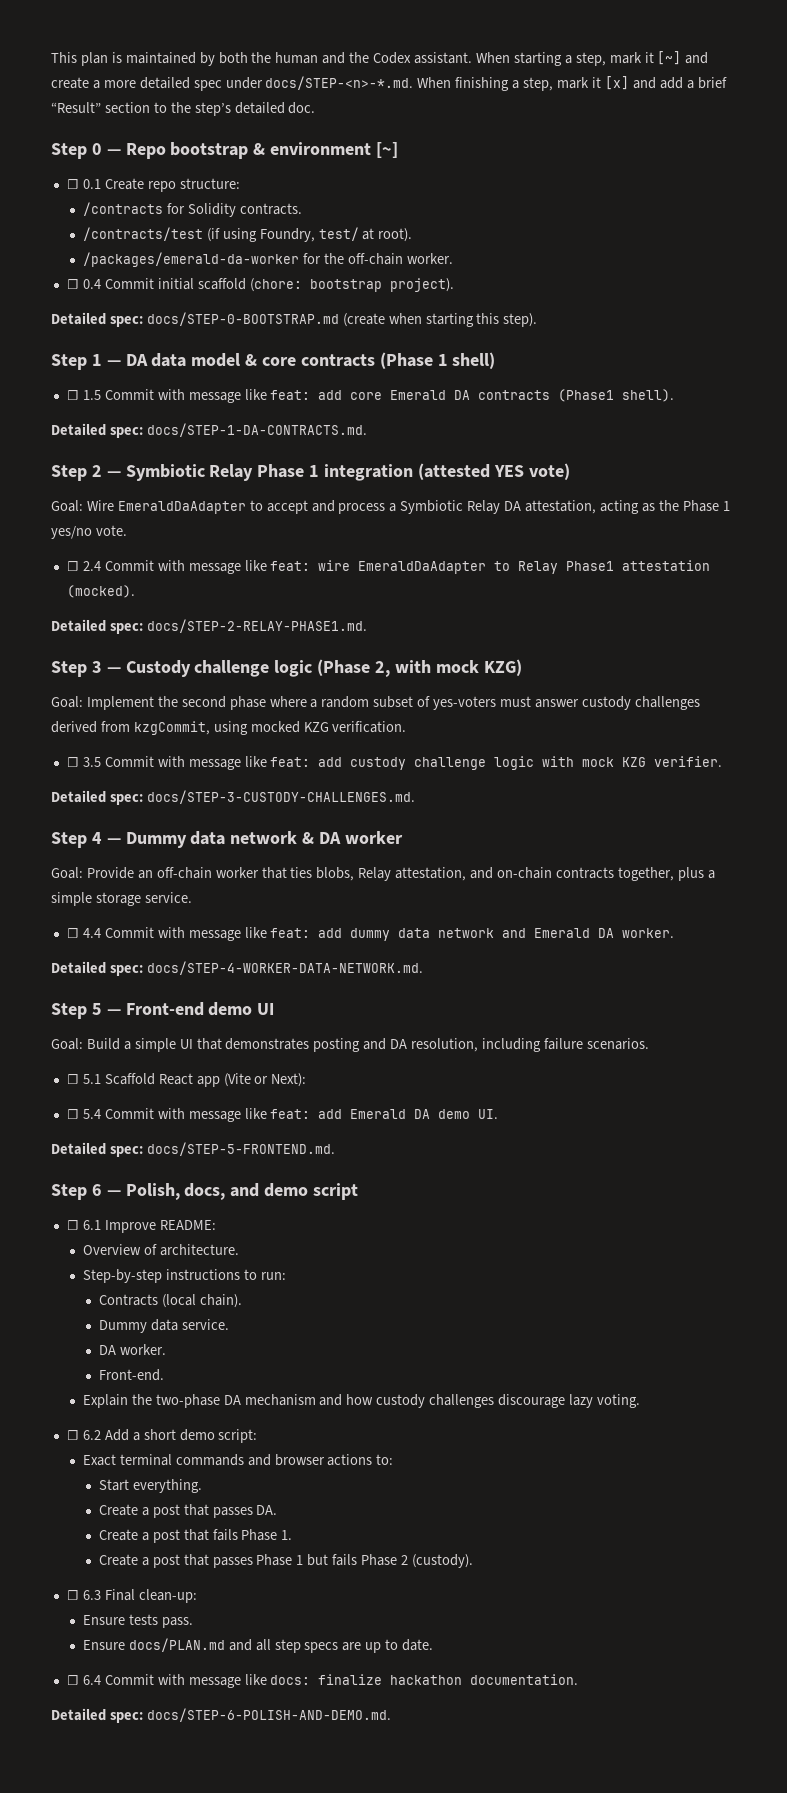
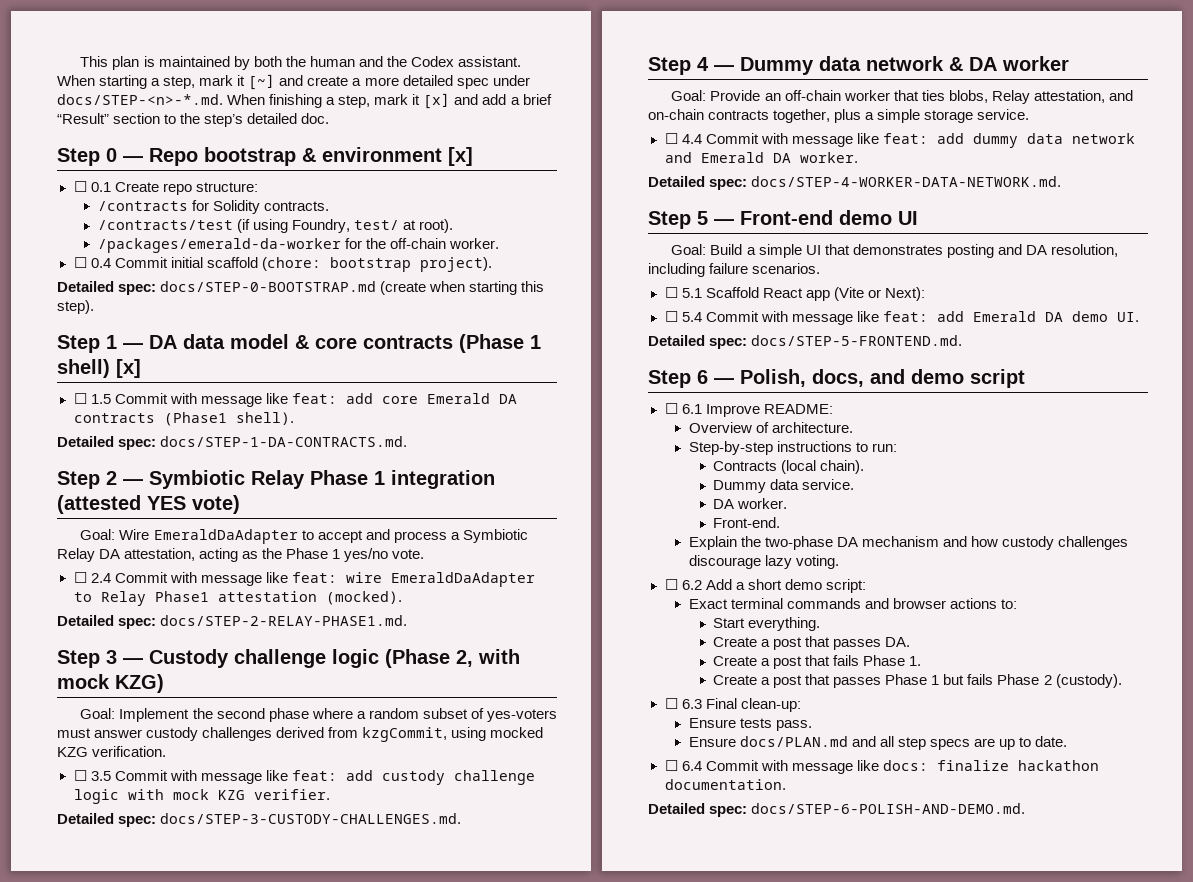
[376,142,399,158] [~] -> [448,147,473,166] [x]
(496, 360) none -> [116,359,141,378] [x]

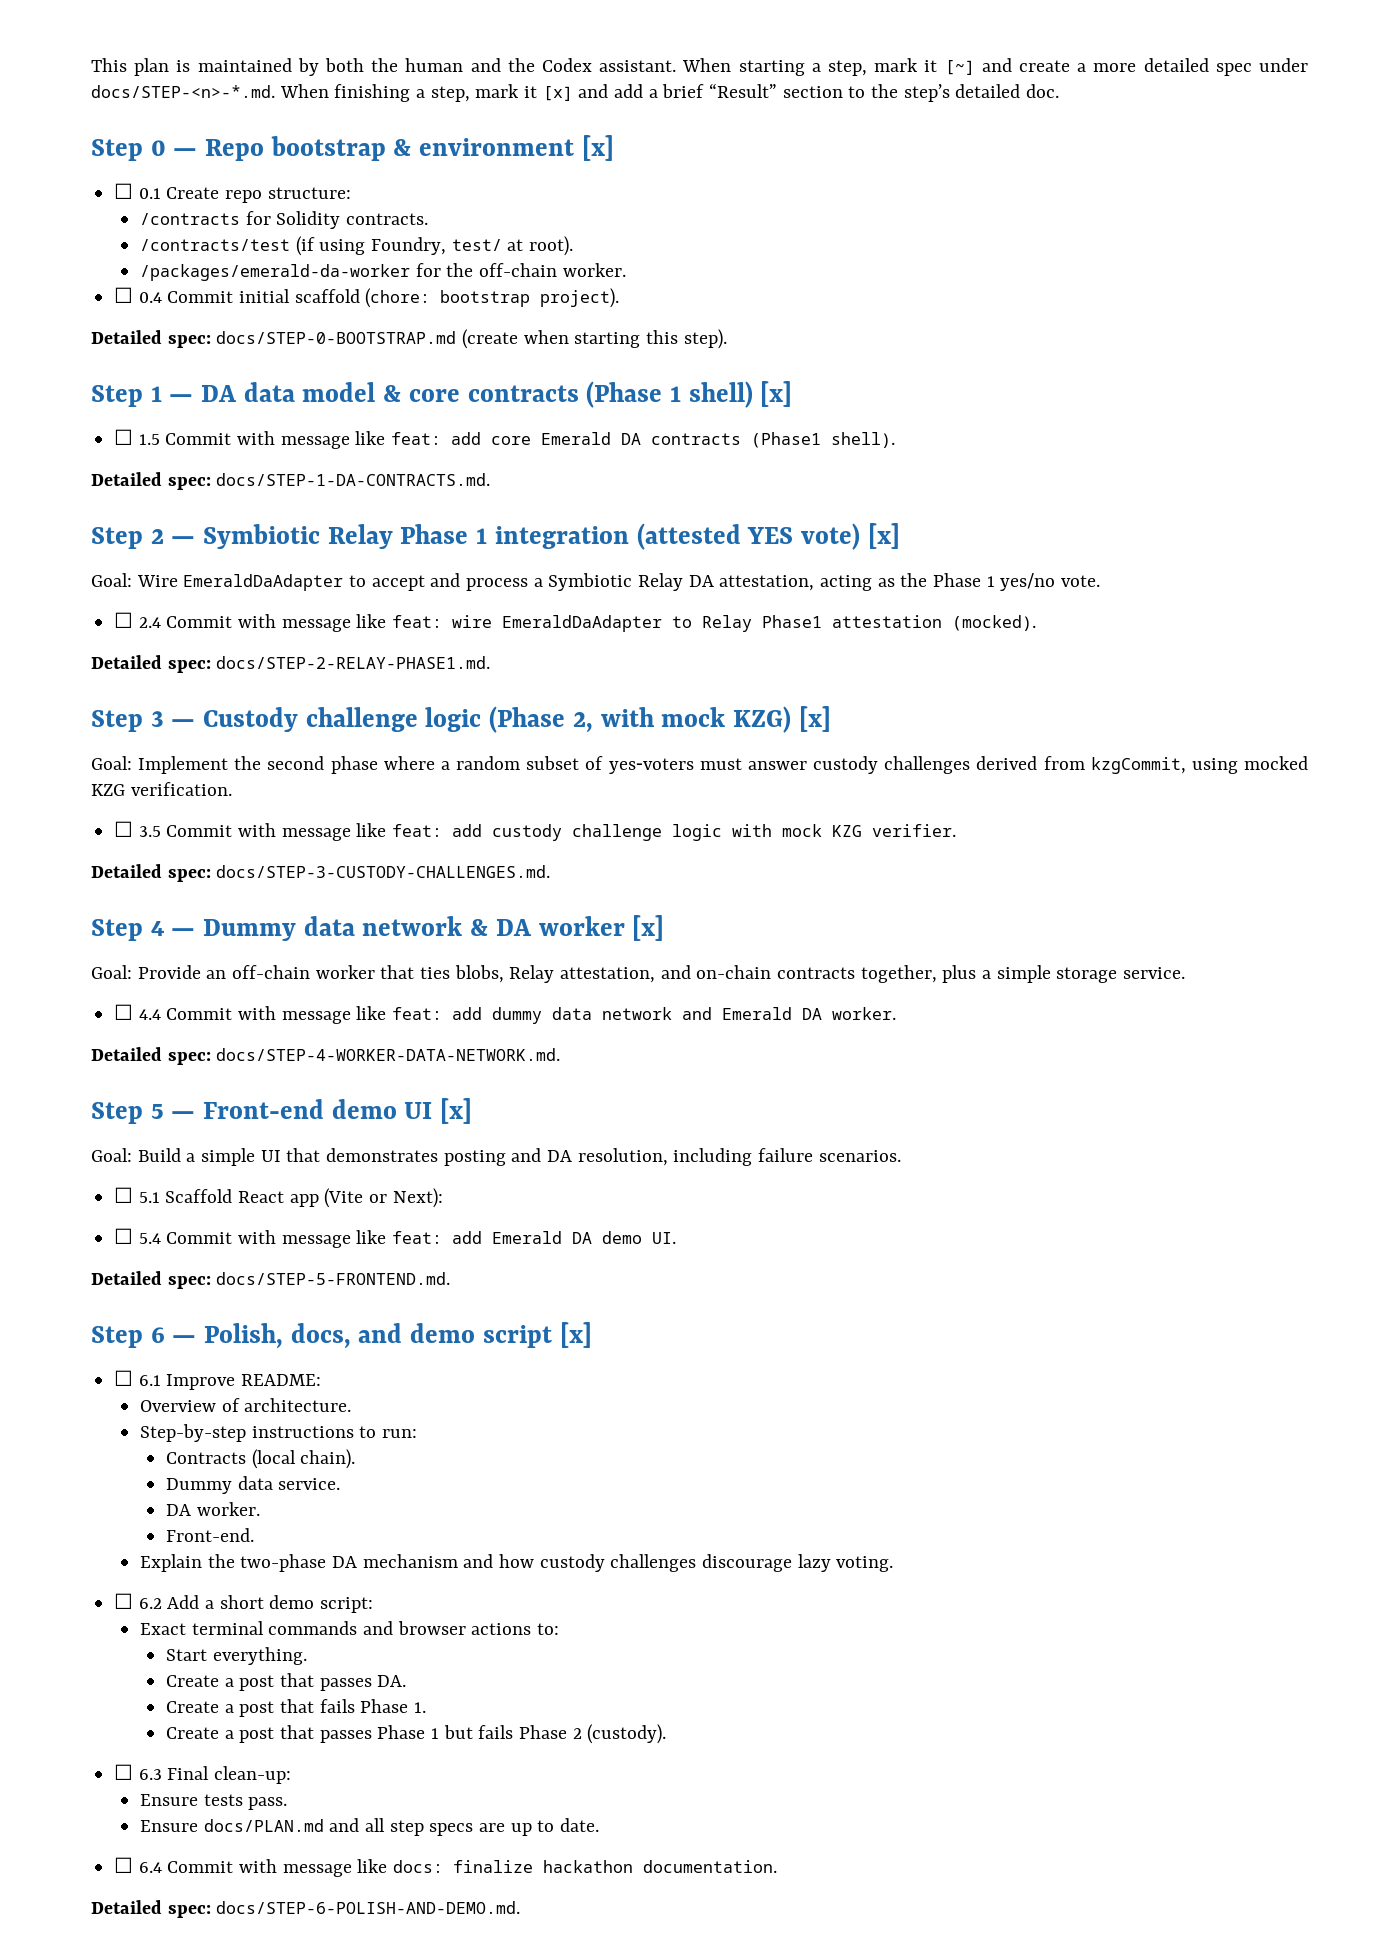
(240, 504) none -> [867,523,900,549] [x]
(164, 683) none -> [798,706,831,732] [x]
(1069, 63) none -> [632,915,665,941] [x]
(918, 218) none -> [440,1098,473,1124] [x]
(1025, 378) none -> [559,1322,592,1348] [x]

